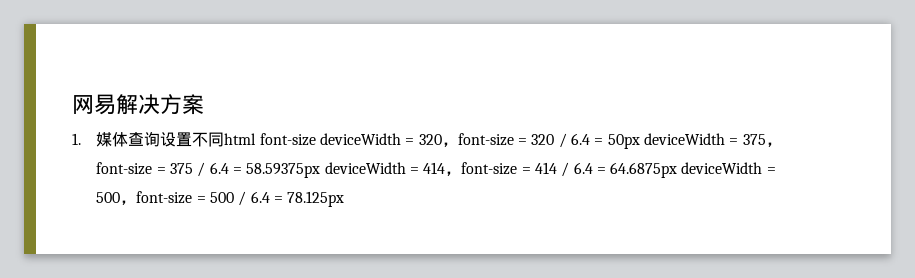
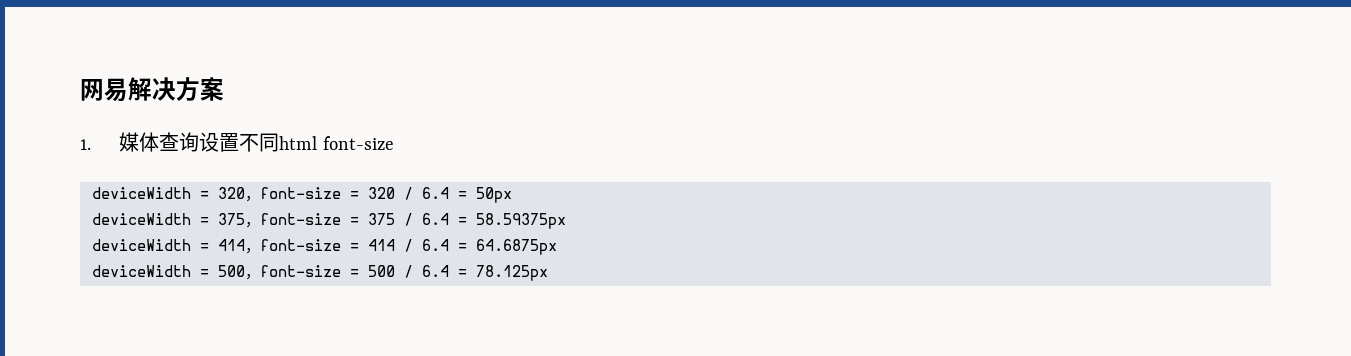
(316, 139) none -> (394, 143) //
(640, 141) none -> (512, 195) //
(321, 170) none -> (566, 221) //
(678, 170) none -> (557, 247) //

